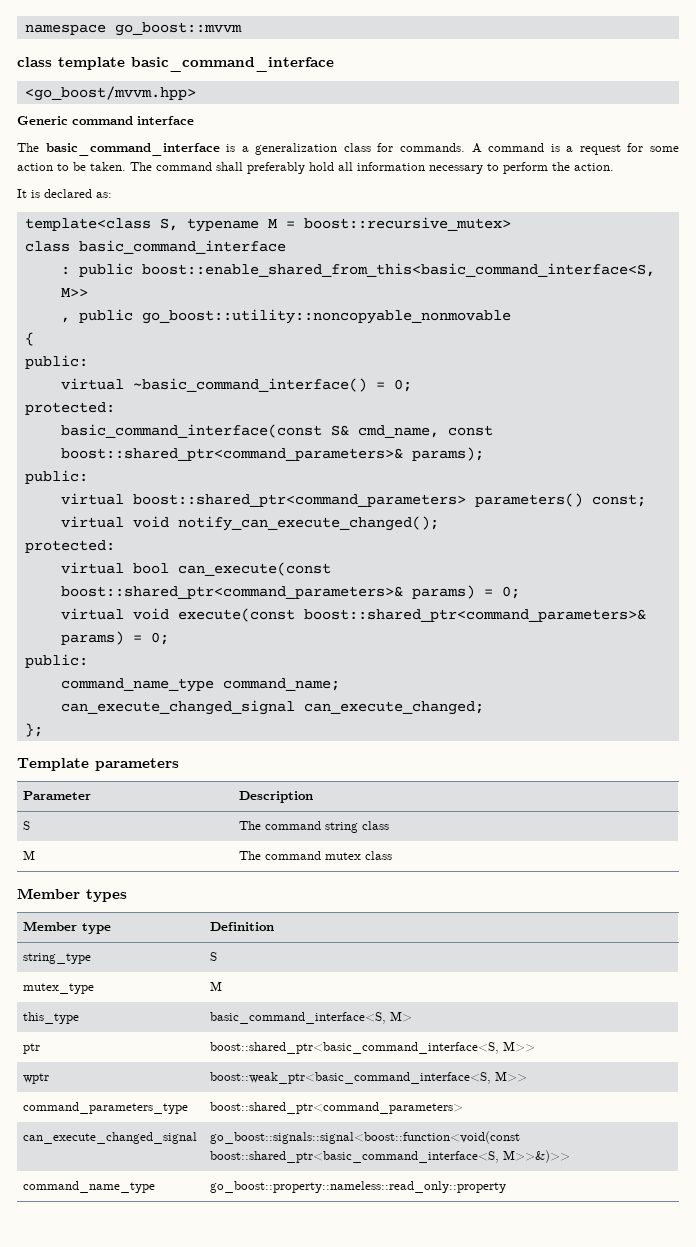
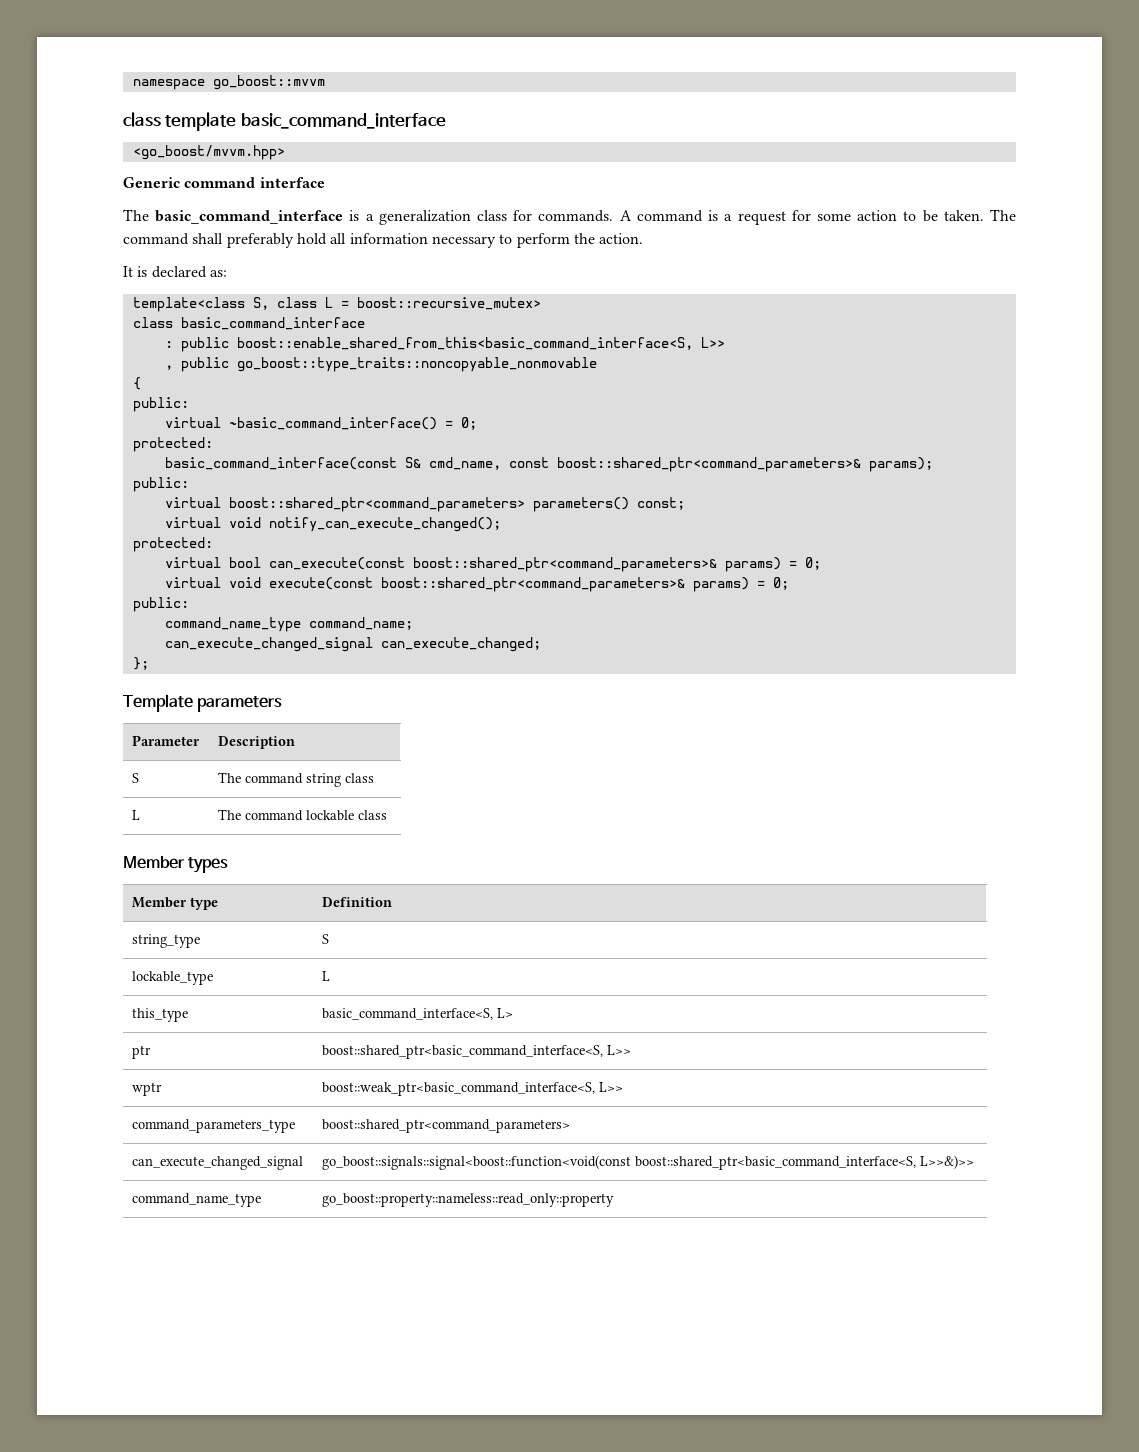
[186,218,278,232] typename M -> [276,297,333,308] class L
[60,288,88,297] M>> -> [700,337,725,348] L>>
[141,309,511,324] go_boost::utility::noncopyable_nonmovable -> [236,357,597,372] go_boost::type_traits::noncopyable_nonmovable
[23,850,36,860] [239,851,362,860] M | The command mutex -> [132,810,141,820] [218,809,355,821] L | The command lockable
[23,983,95,994] [210,981,223,991] mutex_type | M -> [132,971,214,985] [322,971,331,981] lockable_type | L
[390,1011,413,1022] M> -> [497,1008,514,1018] L>
[503,1041,536,1052] M>> -> [607,1045,632,1055] L>>
[495,1071,528,1082] M>> -> [599,1082,624,1092] L>>
[503,1150,571,1163] M>>&)>> -> [920,1155,975,1169] L>>&)>>

